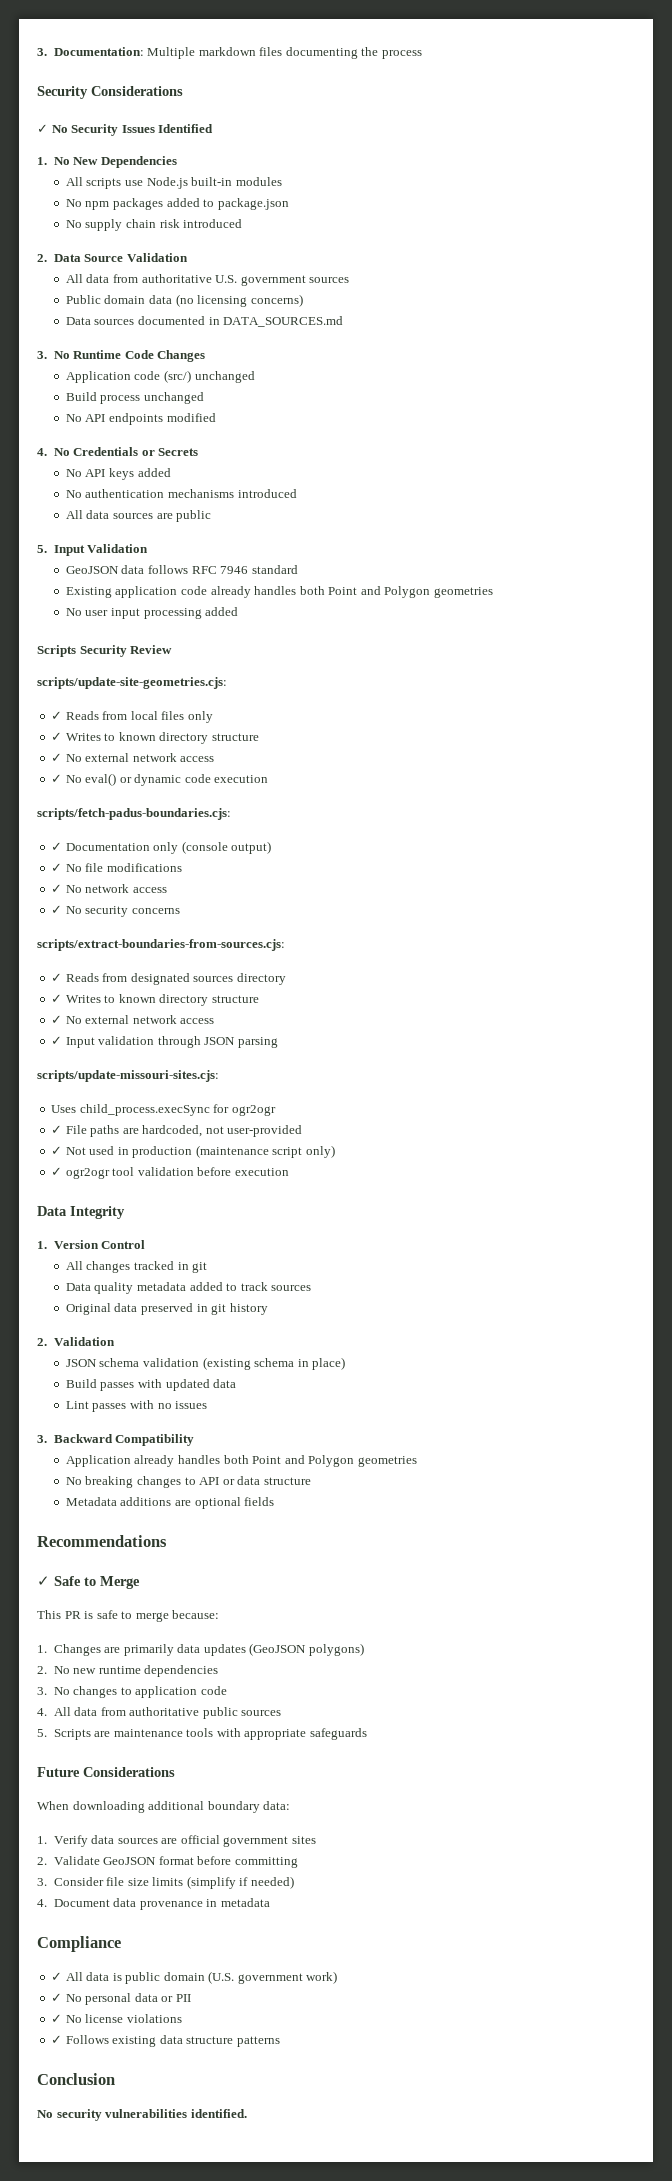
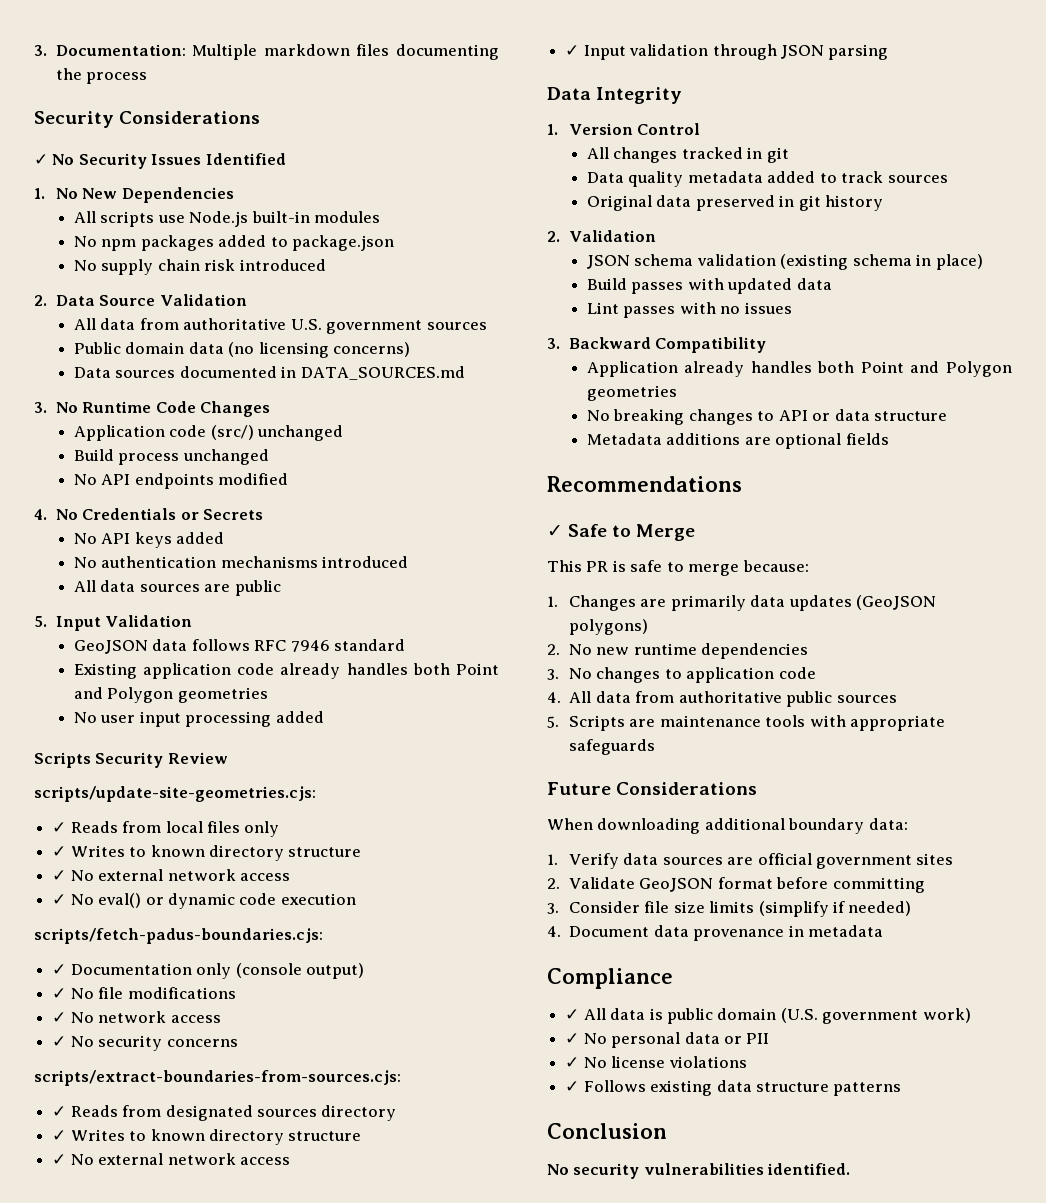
[37,1070,219,1082] [51,1104,276,1116] [51,1125,303,1137] [51,1145,335,1158] [51,1167,289,1179] // scripts/update-missouri-sites.cjs: // Uses child_process.execSync for ogr2ogr // ✓ File paths are hardcoded, not user-provided // ✓ Not used in production (maintenance script only) // ✓ ogr2ogr tool validation before execution -> (889, 52) none

